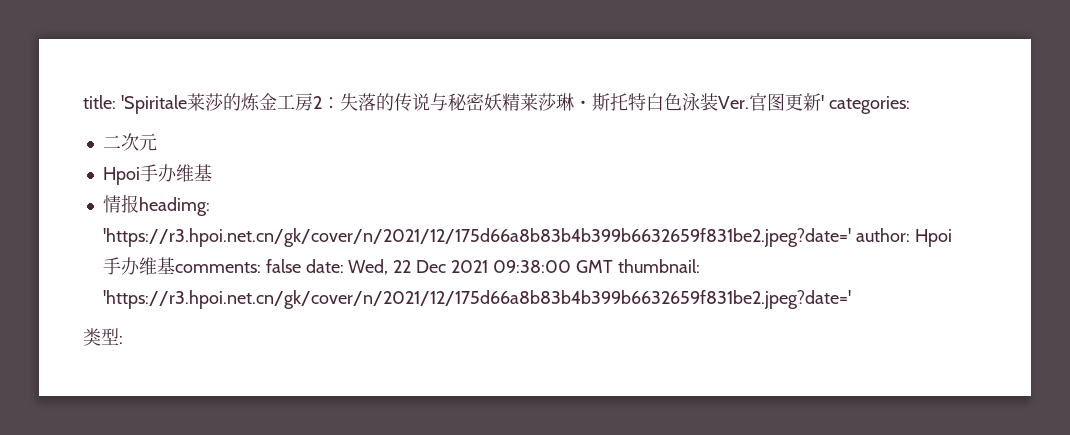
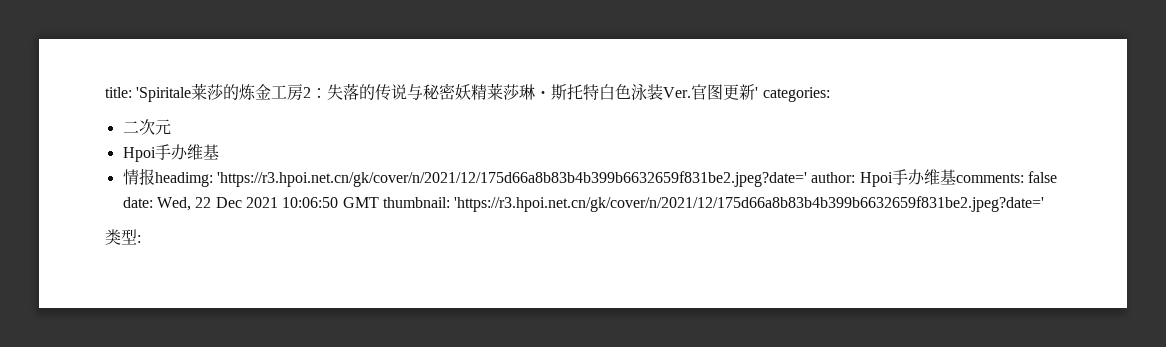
[492,260,571,273] 09:38:00 -> [282,197,339,208] 10:06:50

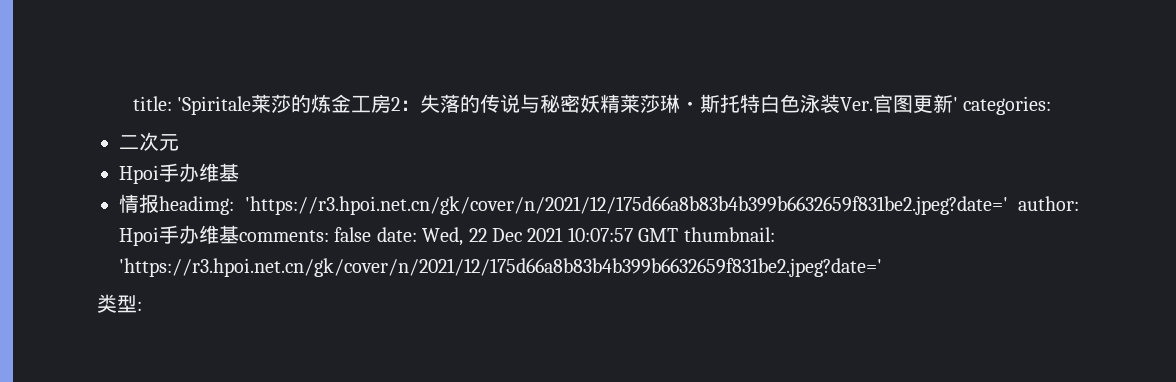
[282,197,339,208] 10:06:50 -> [567,227,633,242] 10:07:57

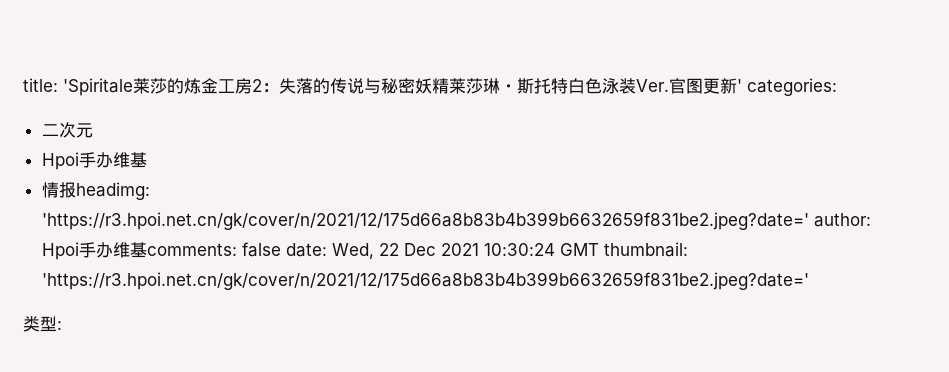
[567,227,633,242] 10:07:57 -> [483,243,555,256] 10:30:24

